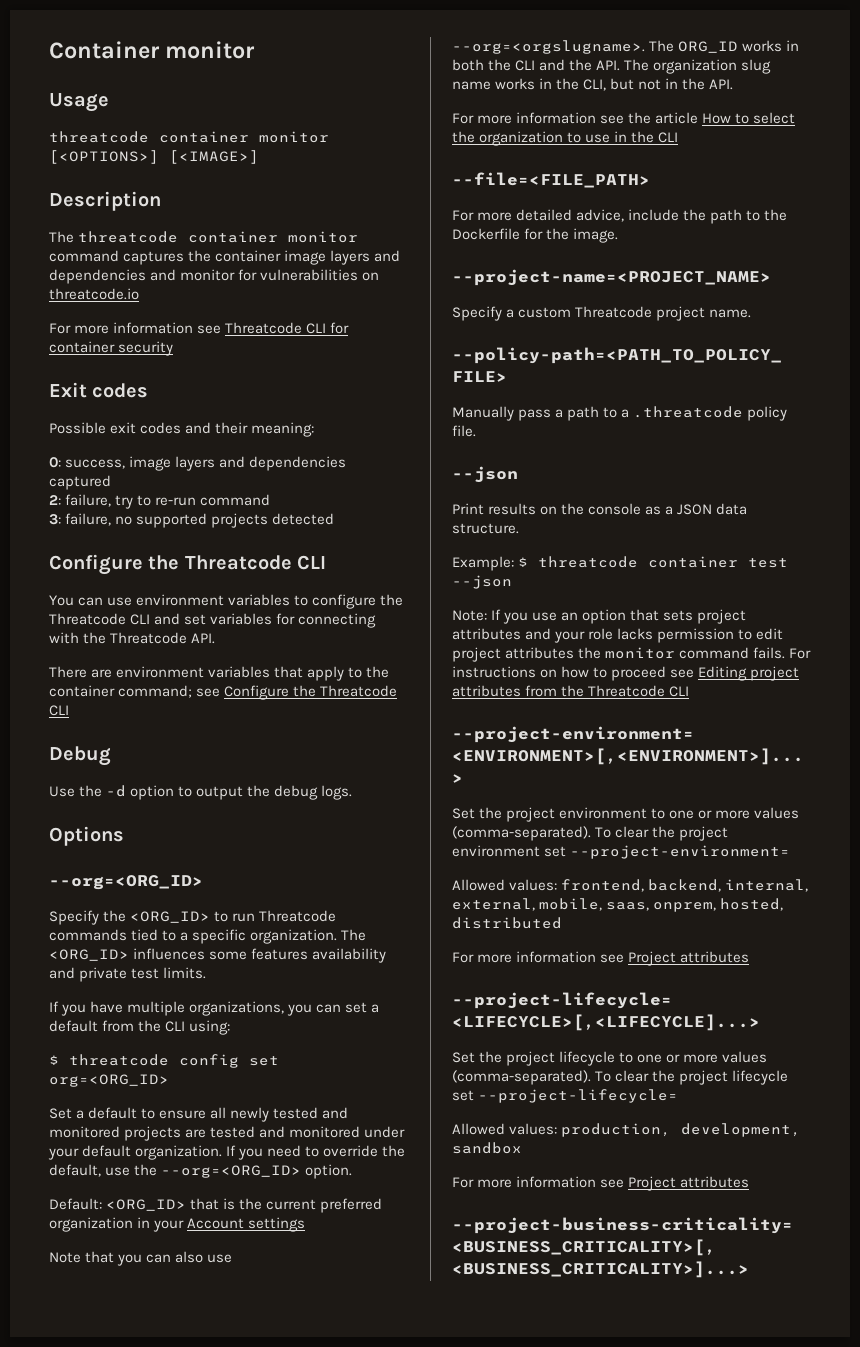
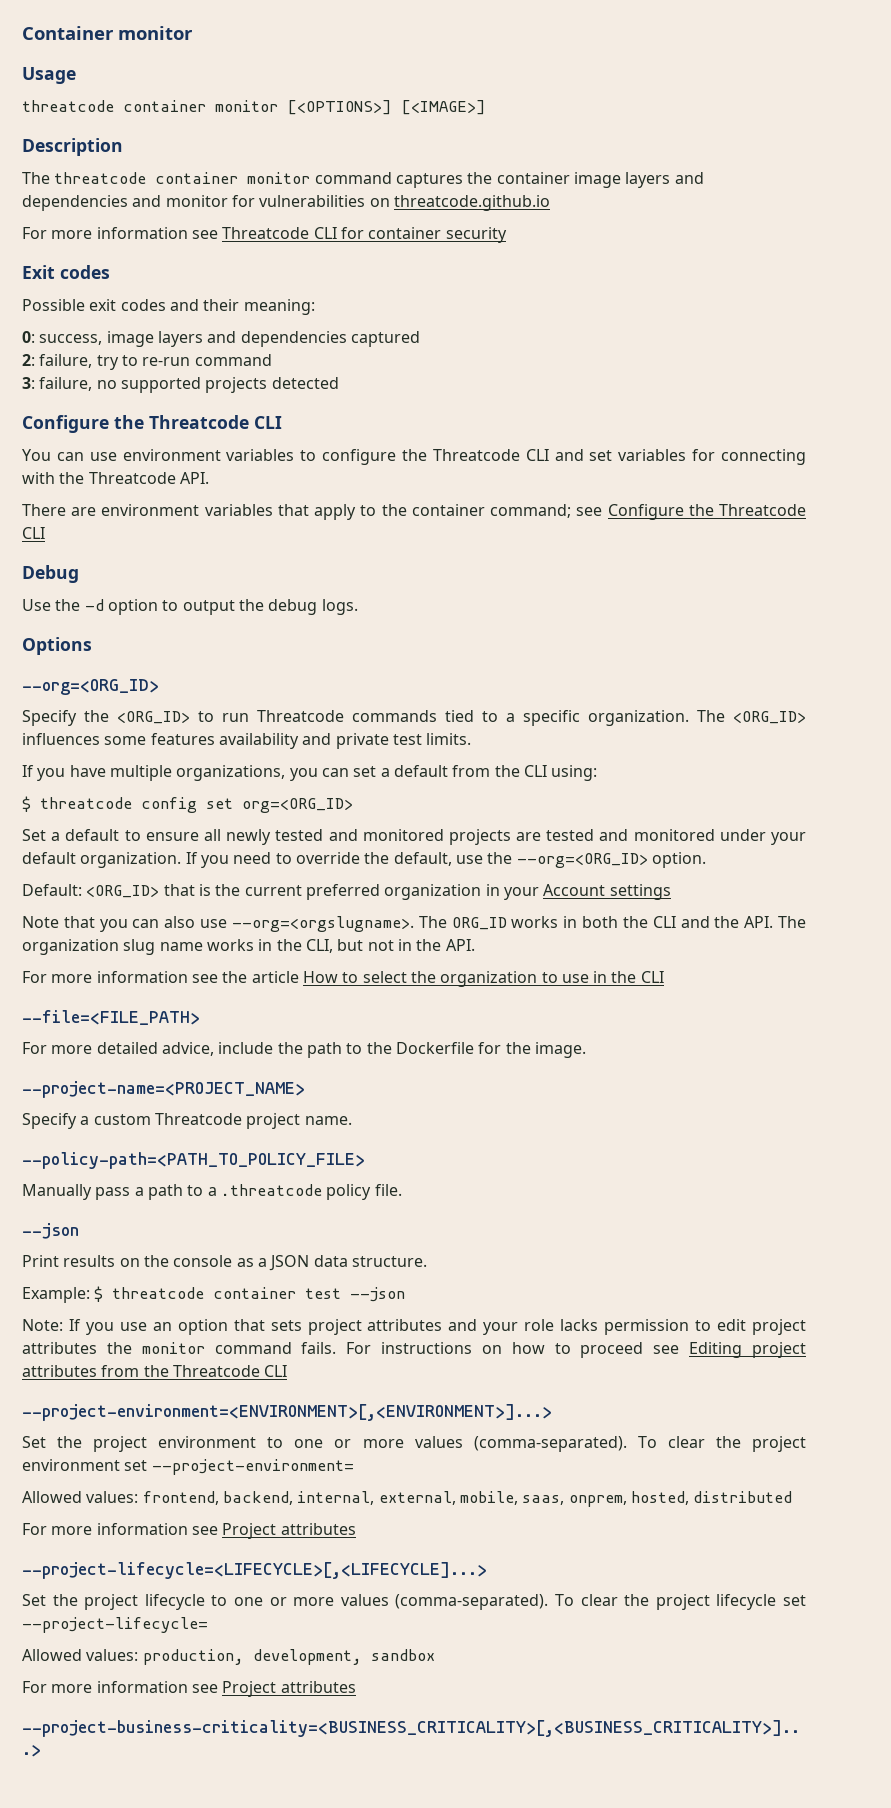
[49,288,139,300] threatcode.io -> [393,195,550,211] threatcode.github.io

